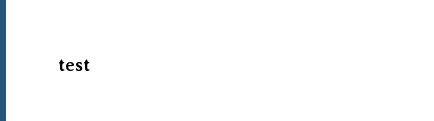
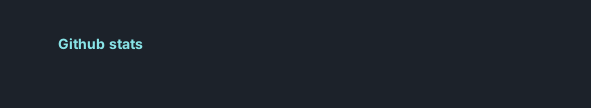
[58,59,90,71] test -> [58,38,143,50] Github stats

